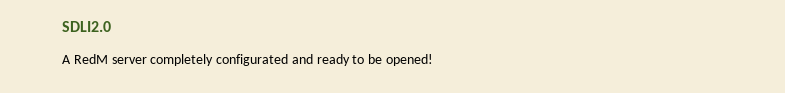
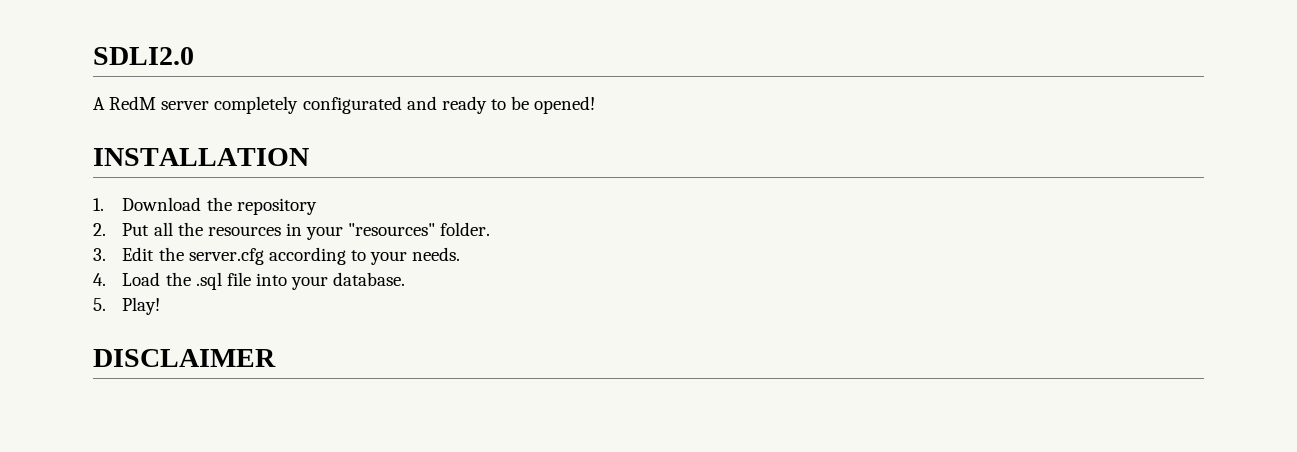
(434, 60) none -> [93,148,309,166] [93,197,317,215] [93,222,491,240] [93,247,461,265] [93,272,406,290] [93,297,161,315] [93,349,276,367] // INSTALLATION // 1. Download the repository // 2. Put all the resources in your "resources" folder. // 3. Edit the server.cfg according to your needs. // 4. Load the .sql file into your database. // 5. Play! // DISCLAIMER

